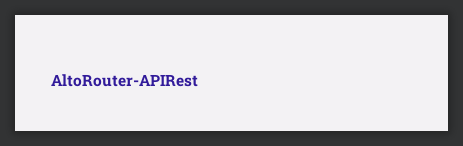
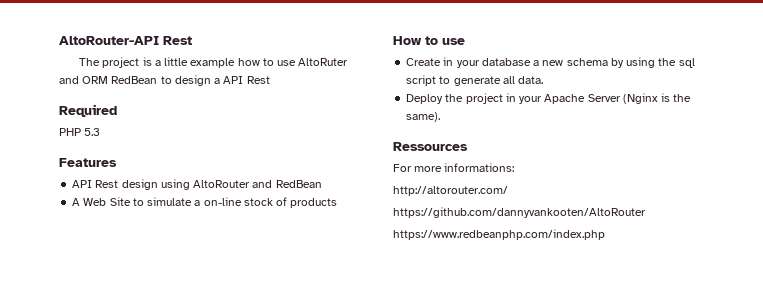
[51,74,198,87] AltoRouter-APIRest -> [59,36,192,45] [79,57,349,68] [59,75,270,86] [59,104,117,117] [59,128,101,136] [59,158,117,167] [72,179,322,190] [72,197,338,208] [393,36,465,45] [406,57,695,68] [406,75,544,86] [406,93,692,104] [406,112,441,122] [393,142,468,151] [393,163,515,172] [393,186,508,196] [393,207,646,218] [393,229,605,240] AltoRouter-API Rest // The project is a little example how to use AltoRuter and ORM RedBean to design a API Rest // Required // PHP 5.3 // Features // API Rest design using AltoRouter and RedBean // A Web Site to simulate a on-line stock of products // How to use // Create in your database a new schema by using the sql script to generate all data. // Deploy the project in your Apache Server (Nginx is the same). // Ressources // For more informations: // http://altorouter.com/ // https://github.com/dannyvankooten/AltoRouter // https://www.redbeanphp.com/index.php

